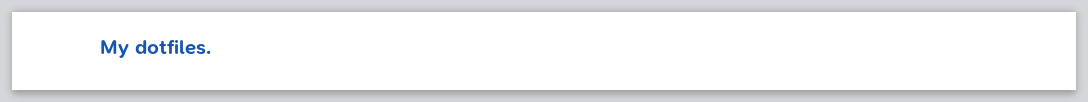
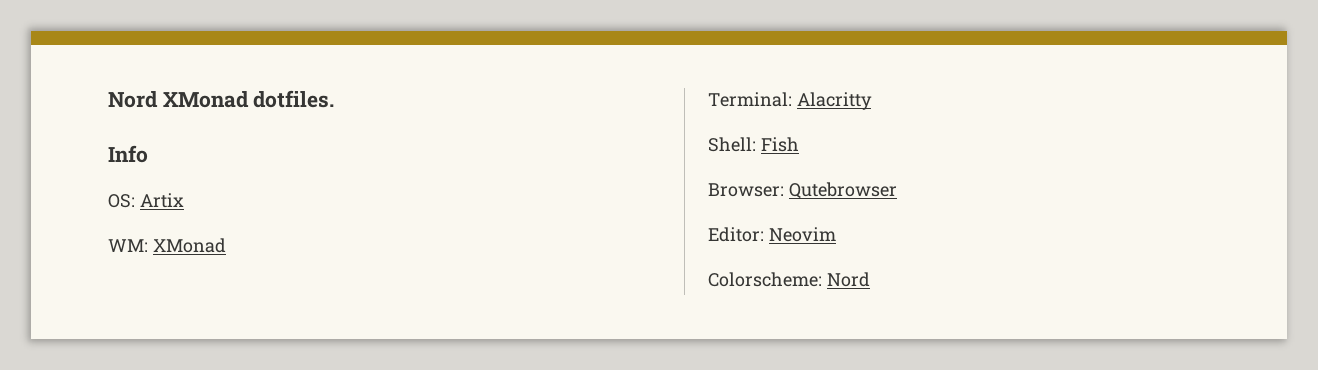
[100,40,129,58] My -> [108,91,249,108] Nord XMonad
(211, 47) none -> [108,145,148,163] [108,193,184,208] [108,238,226,253] [708,92,872,110] [708,137,799,152] [708,182,897,199] [708,227,836,242] [708,272,870,287] // Info // OS: Artix // WM: XMonad // Terminal: Alacritty // Shell: Fish // Browser: Qutebrowser // Editor: Neovim // Colorscheme: Nord

